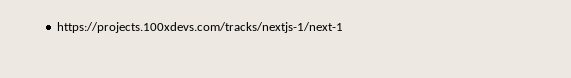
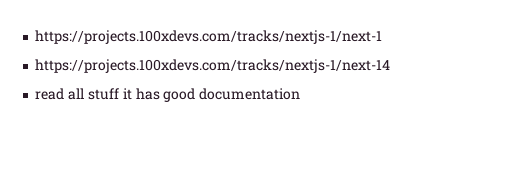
(343, 27) none -> [35,59,391,73] [35,88,301,102] // https://projects.100xdevs.com/tracks/nextjs-1/next-14 // read all stuff it has good documentation

